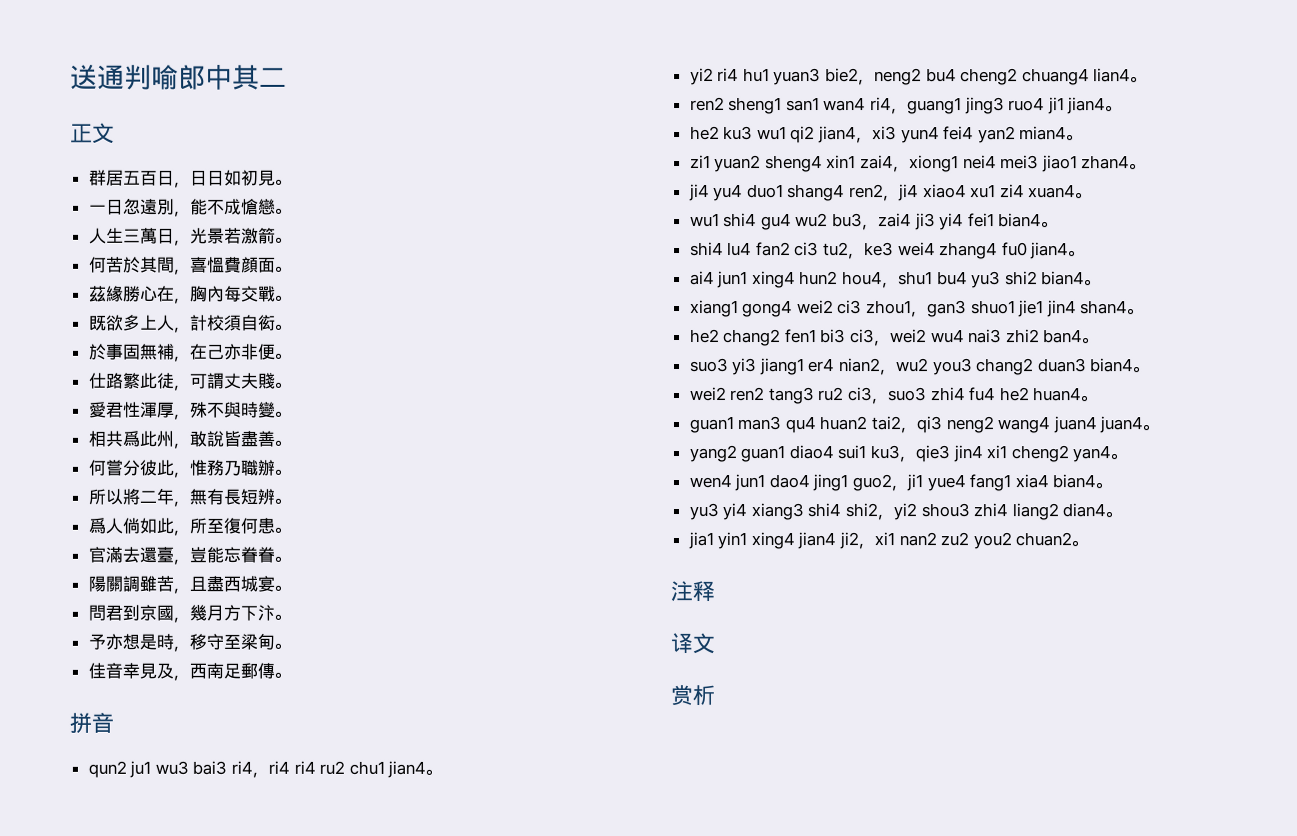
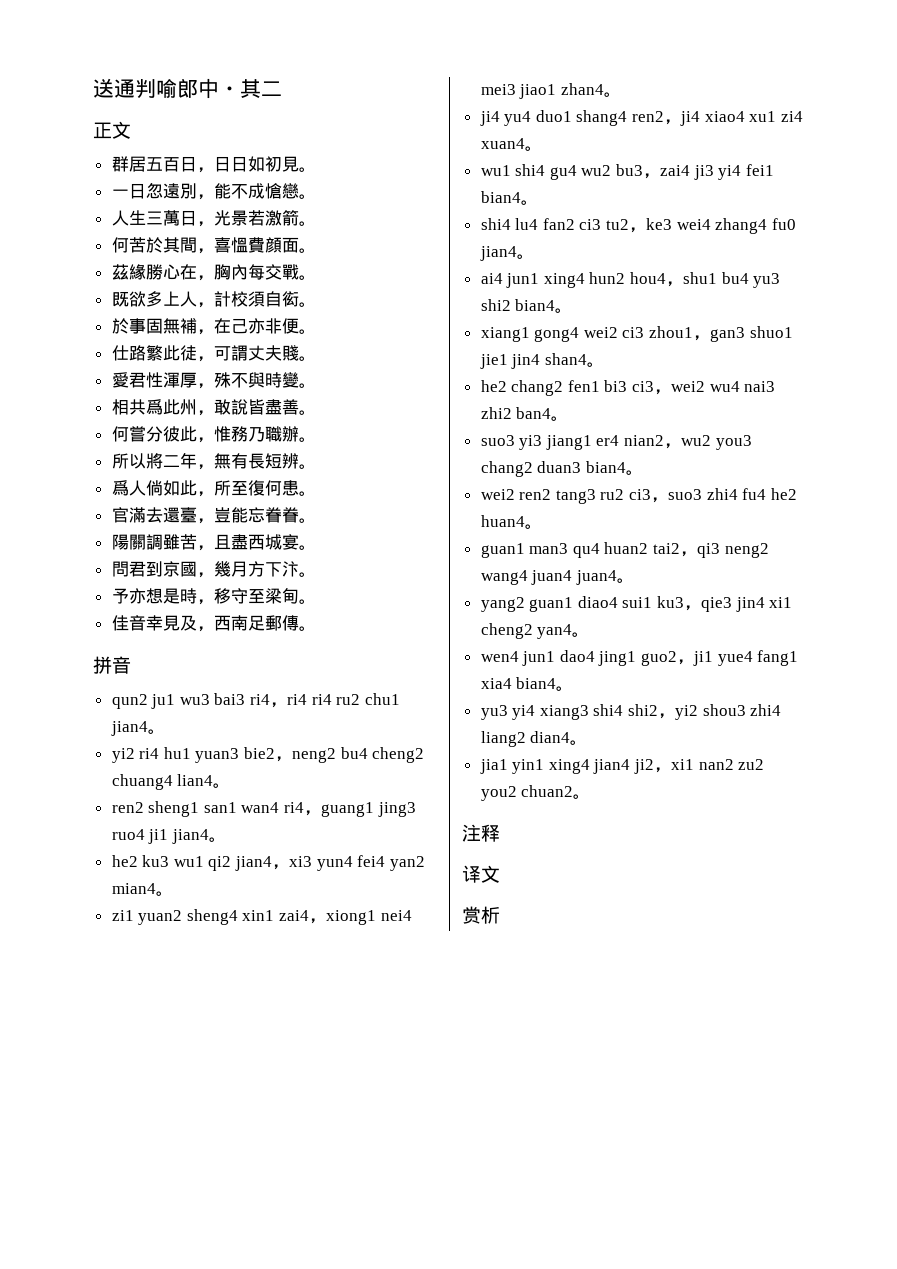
(233, 77) none -> [219,86,240,96] ・

